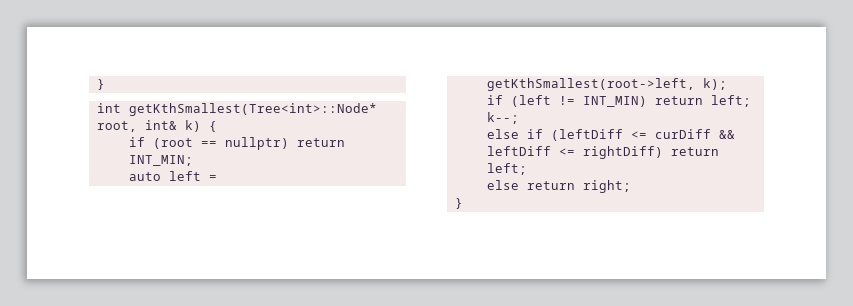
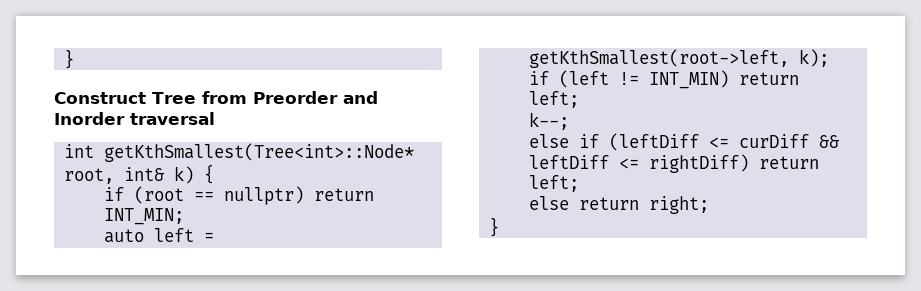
[97,79,106,90] } -> [63,49,74,69] [54,91,378,104] [54,112,215,125] } // Construct Tree from Preorder and Inorder traversal

